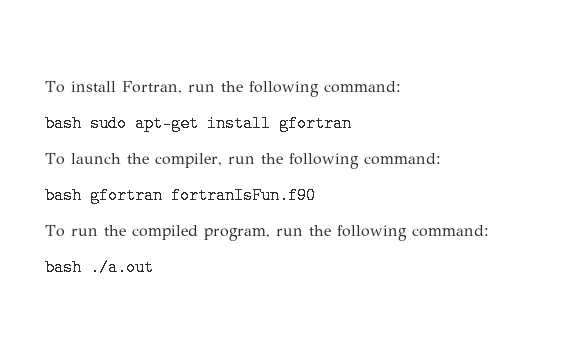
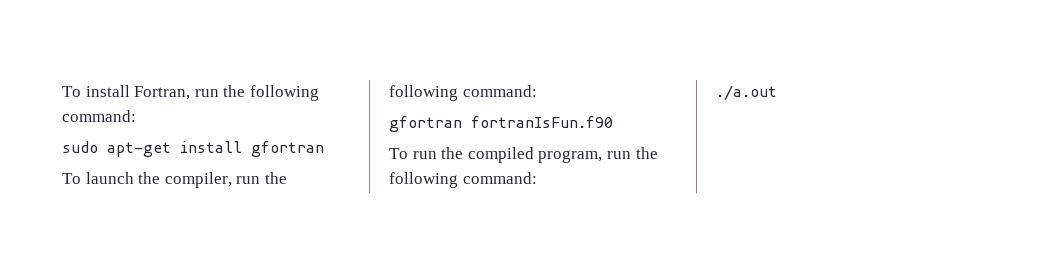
[45,115,82,132] bash -> (136, 116) none
[45,187,82,204] bash -> (537, 91) none
[45,259,82,276] bash -> (537, 178) none

